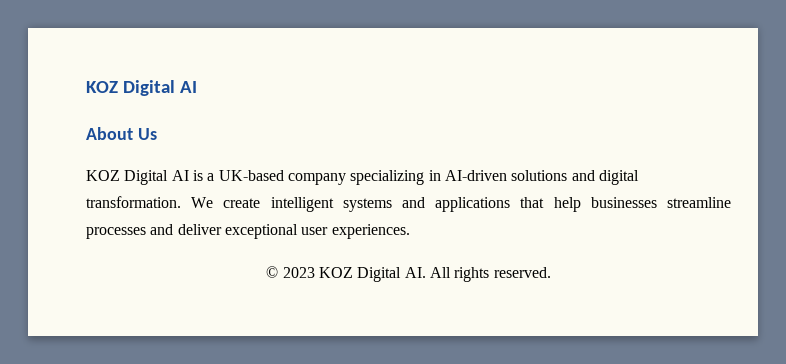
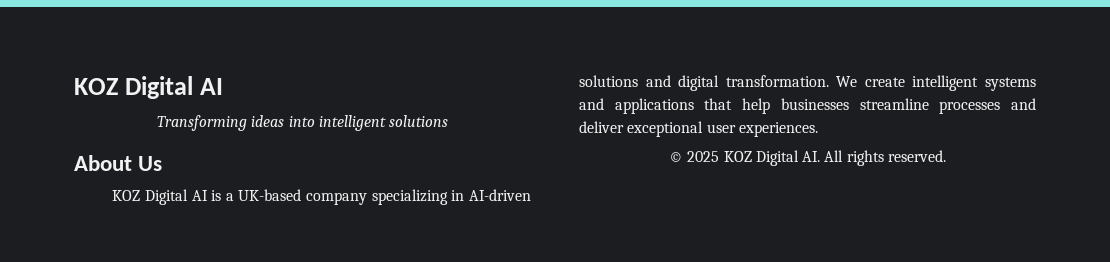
[86,80,197,96] KOZ Digital AI -> [74,76,224,99] [156,115,449,131] KOZ Digital AI // Transforming ideas into intelligent solutions
[282,267,315,278] 2023 -> [687,151,720,162] 2025

